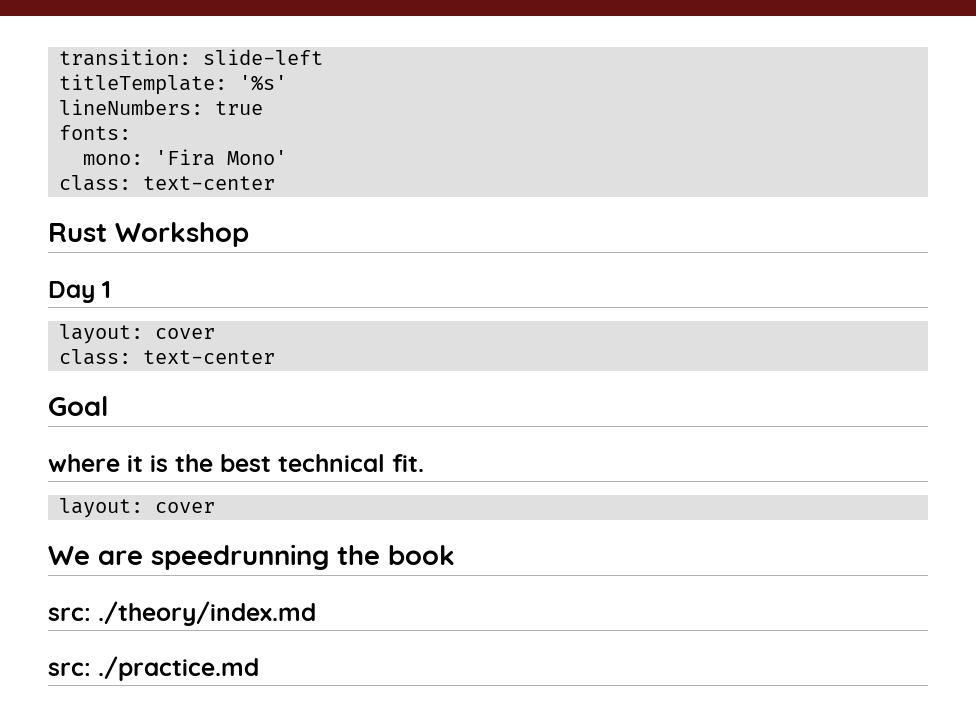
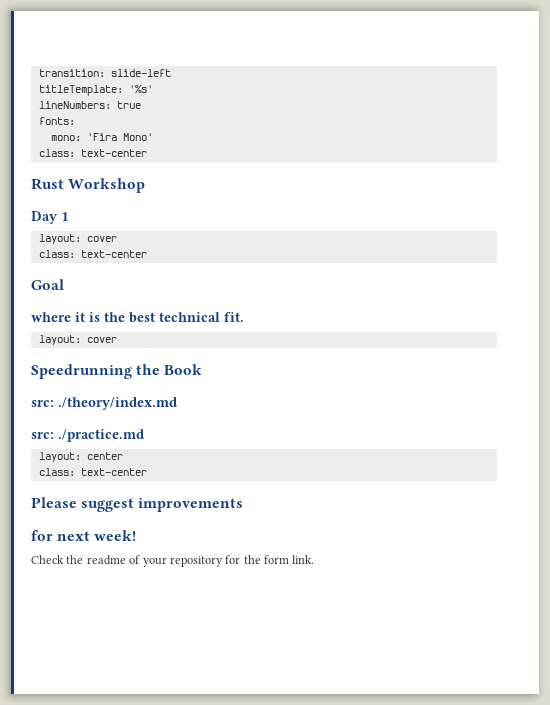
[48,544,455,570] We are speedrunning the book -> [31,364,203,379] Speedrunning the Book
(259, 668) none -> [38,452,123,462] [38,468,147,476] [31,497,244,512] [31,530,137,541] [31,555,315,567] // layout: center // class: text-center // Please suggest improvements // for next week! // Check the readme of your repository for the form link.

